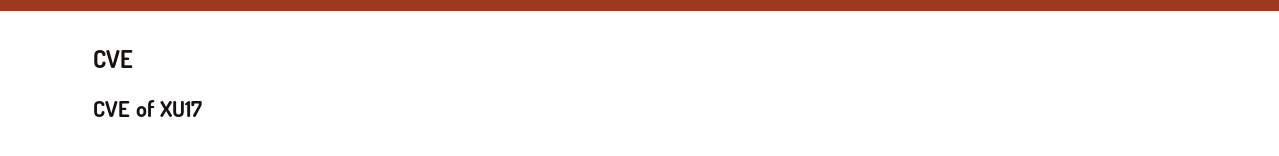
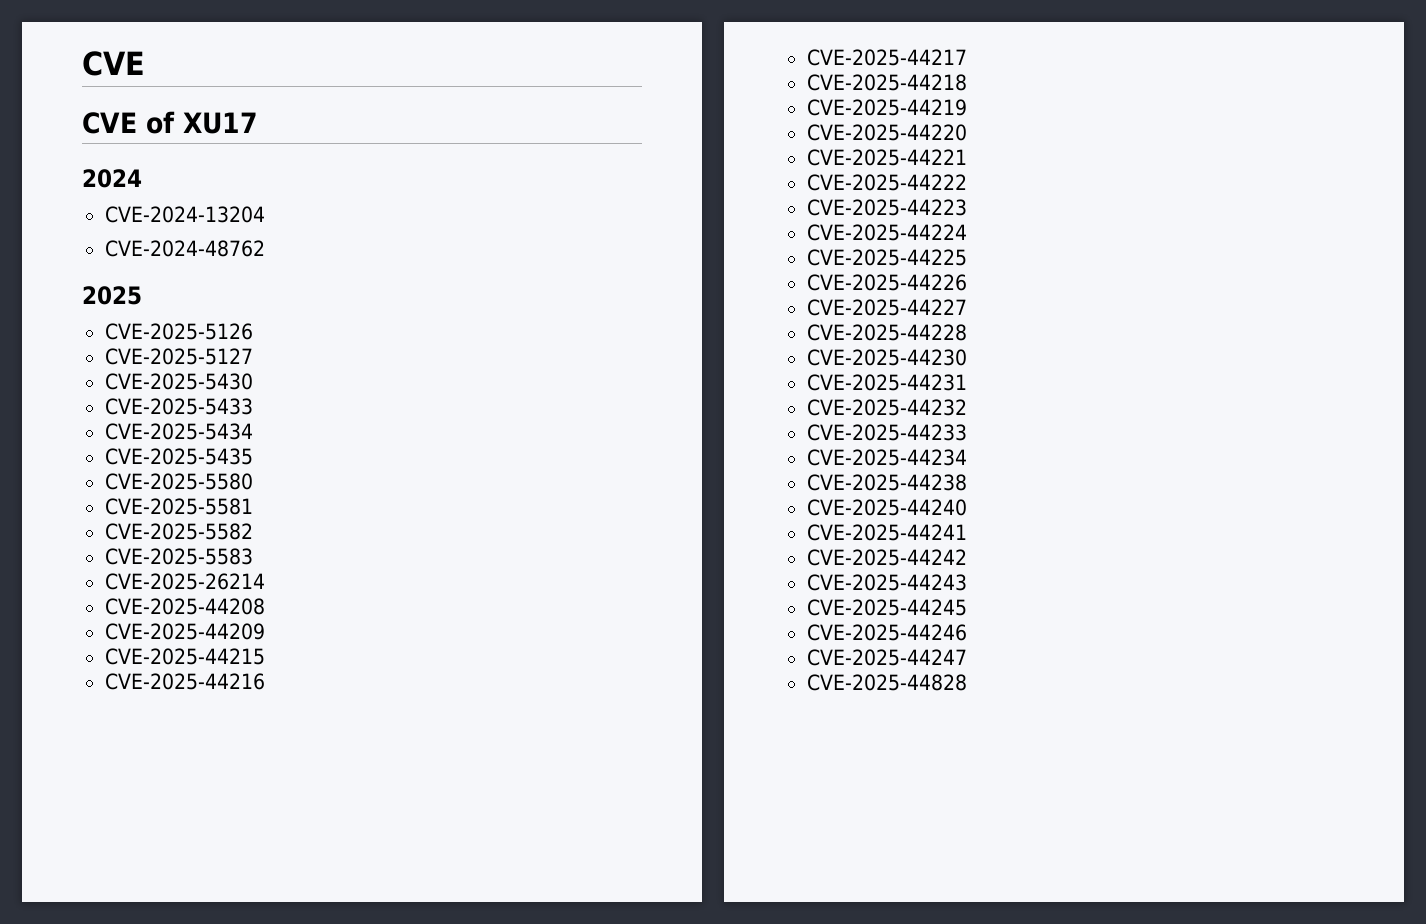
(202, 109) none -> [82,169,142,188] [104,206,265,223] [104,240,265,257] [82,286,142,305] [104,323,253,340] [104,348,253,365] [104,373,253,390] [104,398,253,415] [104,423,253,440] [104,448,253,465] [104,473,253,490] [104,498,253,515] [104,523,253,540] [104,548,253,565] [104,573,265,590] [104,598,265,615] [104,623,265,640] [104,648,265,665] [104,673,265,690] [806,49,967,66] [806,74,967,91] [806,99,967,116] [806,124,967,141] [806,149,967,166] [806,174,967,191] [806,199,967,216] [806,224,967,241] [806,249,967,266] [806,274,967,291] [806,299,967,316] [806,324,967,341] [806,349,967,366] [806,374,967,391] [806,399,967,416] [806,424,967,441] [806,449,967,466] [806,474,967,491] [806,499,967,516] [806,524,967,541] [806,549,967,566] [806,574,967,591] [806,599,967,616] [806,624,967,641] [806,649,967,666] [806,674,967,691] // 2024 // CVE-2024-13204 // CVE-2024-48762 // 2025 // CVE-2025-5126 // CVE-2025-5127 // CVE-2025-5430 // CVE-2025-5433 // CVE-2025-5434 // CVE-2025-5435 // CVE-2025-5580 // CVE-2025-5581 // CVE-2025-5582 // CVE-2025-5583 // CVE-2025-26214 // CVE-2025-44208 // CVE-2025-44209 // CVE-2025-44215 // CVE-2025-44216 // CVE-2025-44217 // CVE-2025-44218 // CVE-2025-44219 // CVE-2025-44220 // CVE-2025-44221 // CVE-2025-44222 // CVE-2025-44223 // CVE-2025-44224 // CVE-2025-44225 // CVE-2025-44226 // CVE-2025-44227 // CVE-2025-44228 // CVE-2025-44230 // CVE-2025-44231 // CVE-2025-44232 // CVE-2025-44233 // CVE-2025-44234 // CVE-2025-44238 // CVE-2025-44240 // CVE-2025-44241 // CVE-2025-44242 // CVE-2025-44243 // CVE-2025-44245 // CVE-2025-44246 // CVE-2025-44247 // CVE-2025-44828

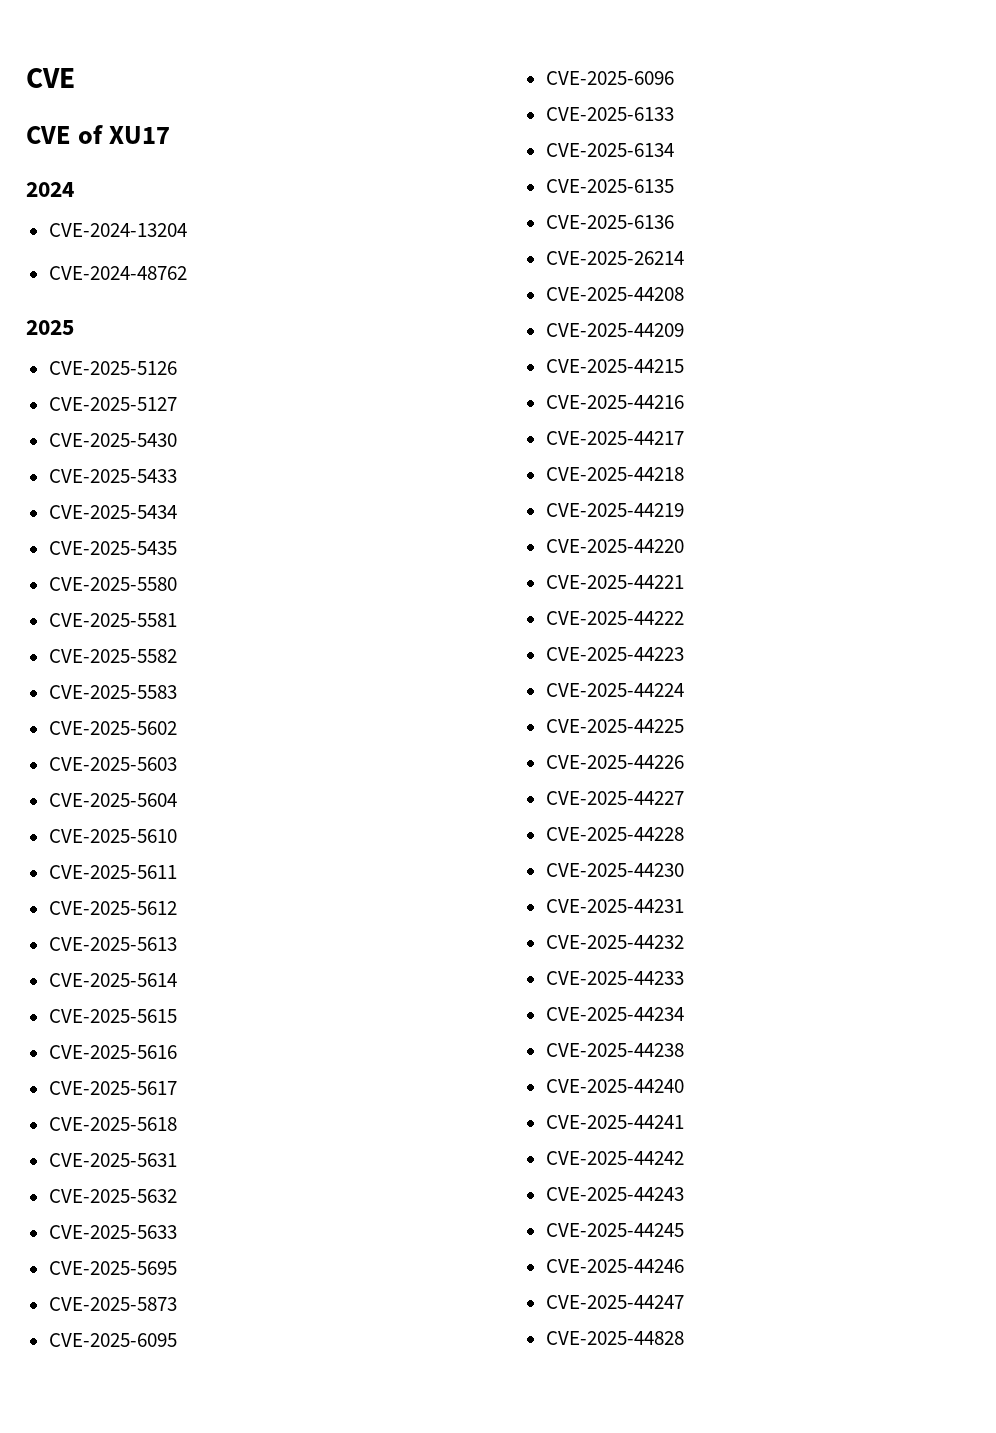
(253, 556) none -> [49,721,178,735] [49,757,178,771] [49,793,178,807] [49,829,178,843] [49,865,178,879] [49,901,178,915] [49,937,178,951] [49,973,178,987] [49,1009,178,1023] [49,1045,178,1059] [49,1081,178,1095] [49,1117,178,1131] [49,1153,178,1167] [49,1189,178,1203] [49,1225,178,1239] [49,1261,178,1275] [49,1297,178,1311] [49,1333,178,1347] [546,71,675,85] [546,107,675,121] [546,143,675,157] [546,179,675,193] [546,215,675,229] // CVE-2025-5602 // CVE-2025-5603 // CVE-2025-5604 // CVE-2025-5610 // CVE-2025-5611 // CVE-2025-5612 // CVE-2025-5613 // CVE-2025-5614 // CVE-2025-5615 // CVE-2025-5616 // CVE-2025-5617 // CVE-2025-5618 // CVE-2025-5631 // CVE-2025-5632 // CVE-2025-5633 // CVE-2025-5695 // CVE-2025-5873 // CVE-2025-6095 // CVE-2025-6096 // CVE-2025-6133 // CVE-2025-6134 // CVE-2025-6135 // CVE-2025-6136

